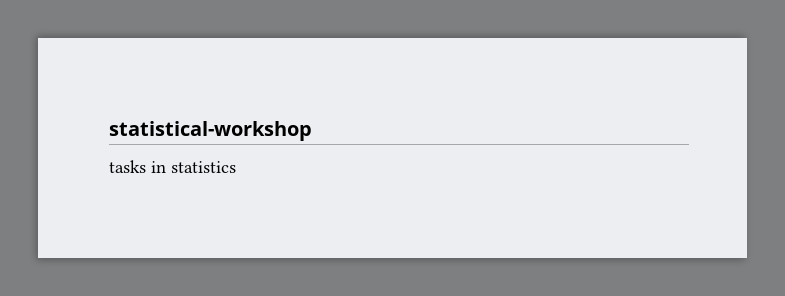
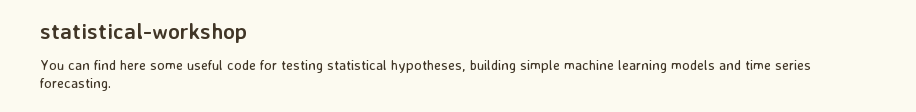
[109,160,236,173] tasks in statistics -> [40,60,811,73] [40,78,111,91] You can find here some useful code for testing statistical hypotheses, building simple machine learning models and time series forecasting.

